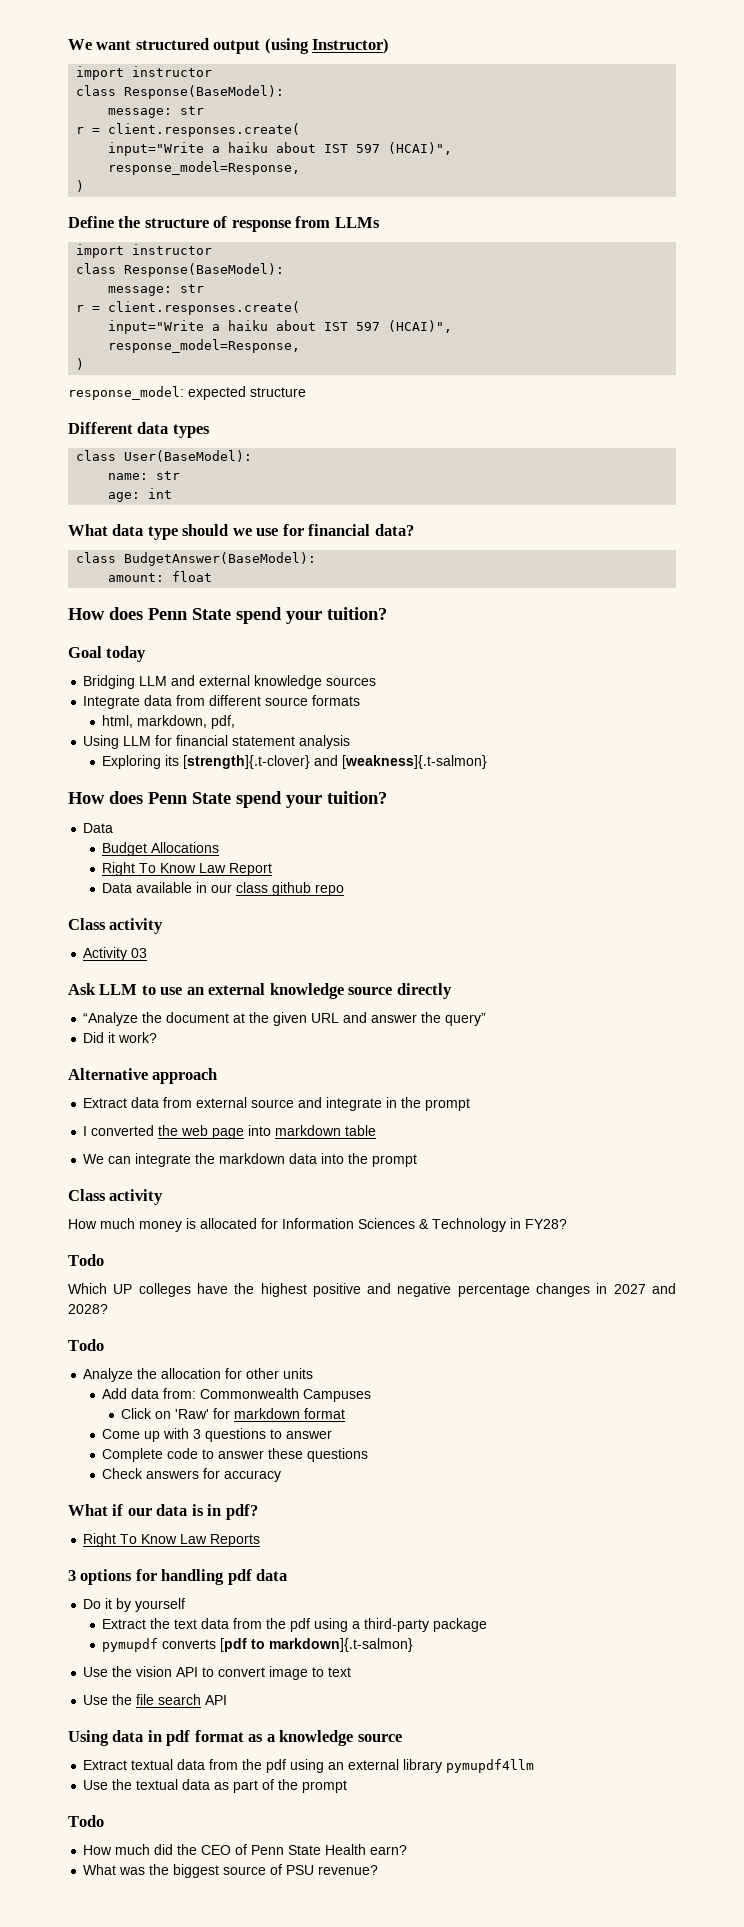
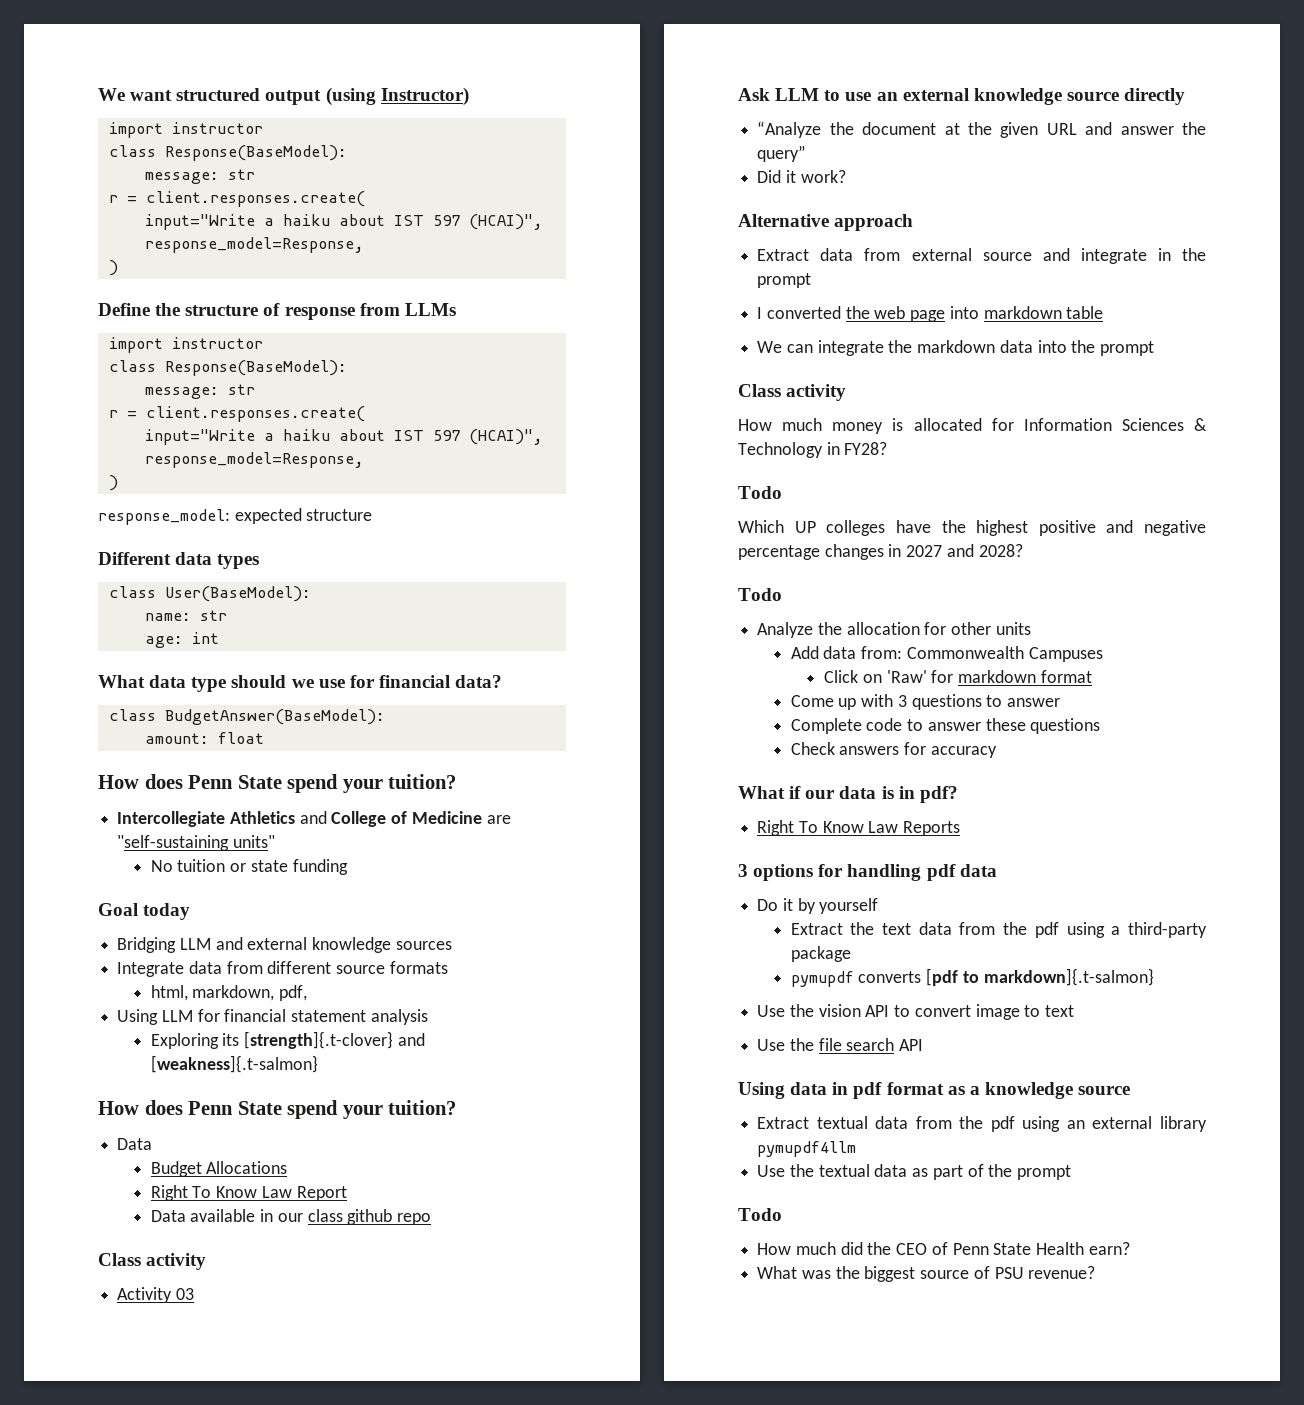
(387, 613) none -> [117,811,511,827] [117,835,275,851] [150,859,348,875] // Intercollegiate Athletics and College of Medicine are "self-sustaining units" // No tuition or state funding

